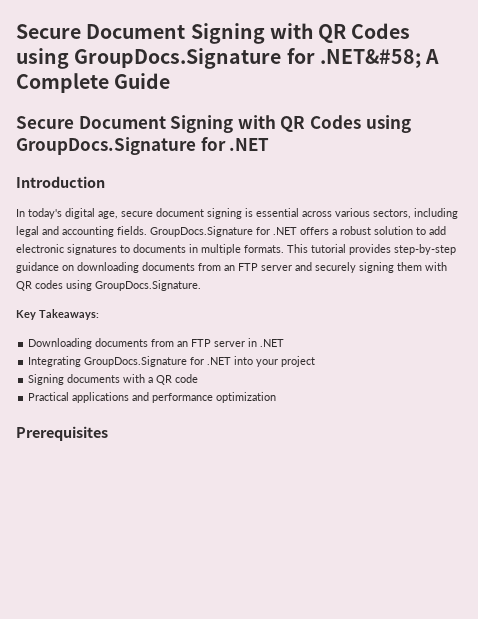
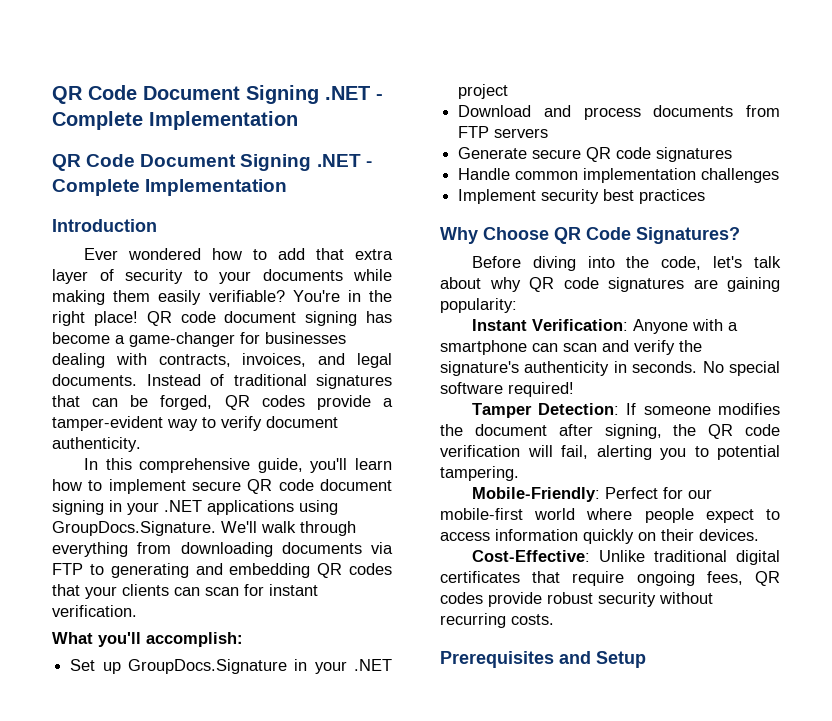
[16,23,411,44] [16,48,440,69] [16,73,171,93] [16,115,411,133] [16,137,270,155] [16,176,105,188] [16,208,458,219] [16,226,446,237] [16,244,456,255] [16,262,447,273] [16,280,201,291] [16,309,99,320] [28,338,285,349] [28,356,316,367] [28,374,199,385] [28,392,277,403] Secure Document Signing with QR Codes using GroupDocs.Signature for .NET&#58; A Complete Guide // Secure Document Signing with QR Codes using GroupDocs.Signature for .NET // Introduction // In today's digital age, secure document signing is essential across various sectors, including legal and accounting fields. GroupDocs.Signature for .NET offers a robust solution to add electronic signatures to documents in multiple formats. This tutorial provides step-by-step guidance on downloading documents from an FTP server and securely signing them with QR codes using GroupDocs.Signature. // Key Takeaways: // Downloading documents from an FTP server in .NET // Integrating GroupDocs.Signature for .NET into your project // Signing documents with a QR code // Practical applications and performance optimization -> [52,85,383,104] [52,111,298,130] [52,154,372,171] [52,179,288,196] [52,219,157,232] [83,248,393,260] [52,269,392,284] [52,290,392,305] [52,311,392,326] [52,332,346,347] [52,353,392,368] [52,374,392,389] [52,395,393,410] [52,416,338,431] [52,437,141,452] [83,458,392,473] [52,479,393,494] [52,500,338,515] [52,521,356,536] [52,542,393,557] [52,563,392,578] [52,584,318,599] [52,605,137,617] [52,632,243,647] [70,659,392,674] [458,84,509,99] [458,105,780,120] [458,126,549,138] [458,147,733,162] [458,168,780,183] [458,189,706,204] [440,227,740,244] [471,256,781,271] [440,277,780,292] [440,298,517,313] [471,319,738,334] [440,340,702,355] [440,361,780,376] [440,382,574,397] [471,403,780,418] [440,424,780,439] [440,445,780,460] [440,466,519,481] [471,487,712,502] [440,508,780,523] [440,529,759,544] [471,550,780,565] [440,571,780,586] [440,592,713,607] [440,613,554,628] QR Code Document Signing .NET - Complete Implementation // QR Code Document Signing .NET - Complete Implementation // Introduction // Ever wondered how to add that extra layer of security to your documents while making them easily verifiable? You're in the right place! QR code document signing has become a game-changer for businesses dealing with contracts, invoices, and legal documents. Instead of traditional signatures that can be forged, QR codes provide a tamper-evident way to verify document authenticity. // In this comprehensive guide, you'll learn how to implement secure QR code document signing in your .NET applications using GroupDocs.Signature. We'll walk through everything from downloading documents via FTP to generating and embedding QR codes that your clients can scan for instant verification. // What you'll accomplish: // Set up GroupDocs.Signature in your .NET project // Download and process documents from FTP servers // Generate secure QR code signatures // Handle common implementation challenges // Implement security best practices // Why Choose QR Code Signatures? // Before diving into the code, let's talk about why QR code signatures are gaining popularity: // Instant Verification: Anyone with a smartphone can scan and verify the signature's authenticity in seconds. No special software required! // Tamper Detection: If someone modifies the document after signing, the QR code verification will fail, alerting you to potential tampering. // Mobile-Friendly: Perfect for our mobile-first world where people expect to access information quickly on their devices. // Cost-Effective: Unlike traditional digital certificates that require ongoing fees, QR codes provide robust security without recurring costs.
(108, 433) none -> [559,651,646,668] and Setup

